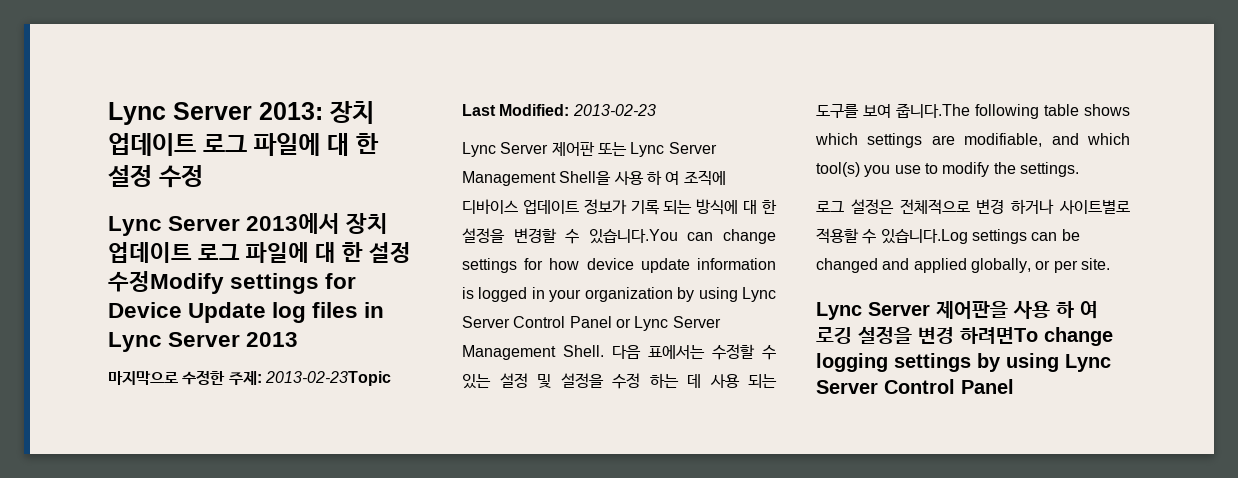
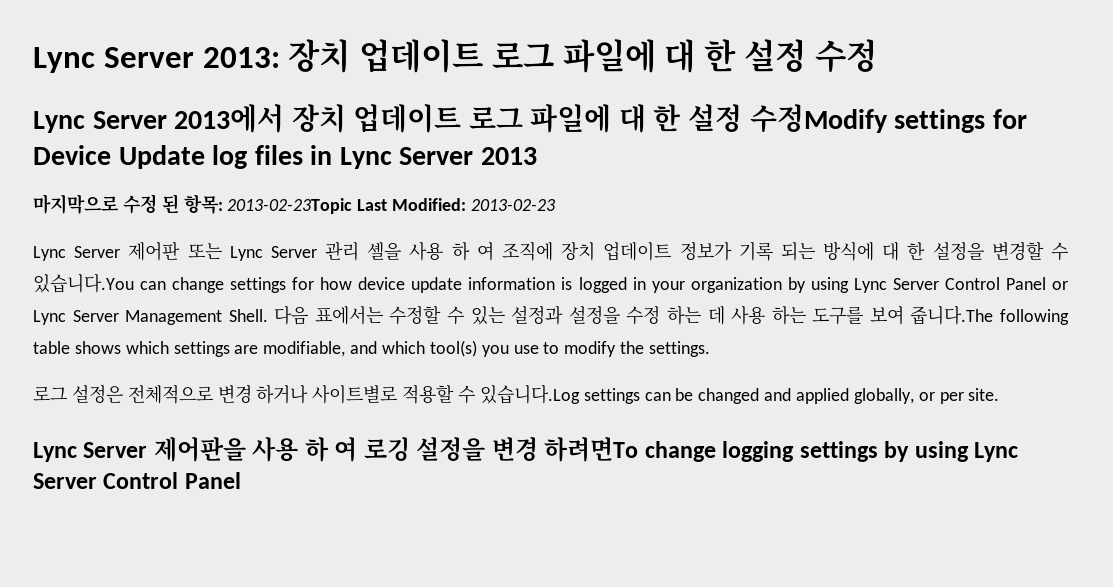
[182,370,262,385] 수정한 주제: -> [122,194,223,214] 수정 된 항목:
[462,171,612,186] Management Shell을 -> [325,242,402,261] 관리 셸을
[462,199,518,214] 디바이스 -> [561,242,596,261] 장치
[499,373,551,388] 설정 및 -> [511,306,564,325] 설정과
[748,374,777,388] 되는 -> [771,306,806,325] 하는

